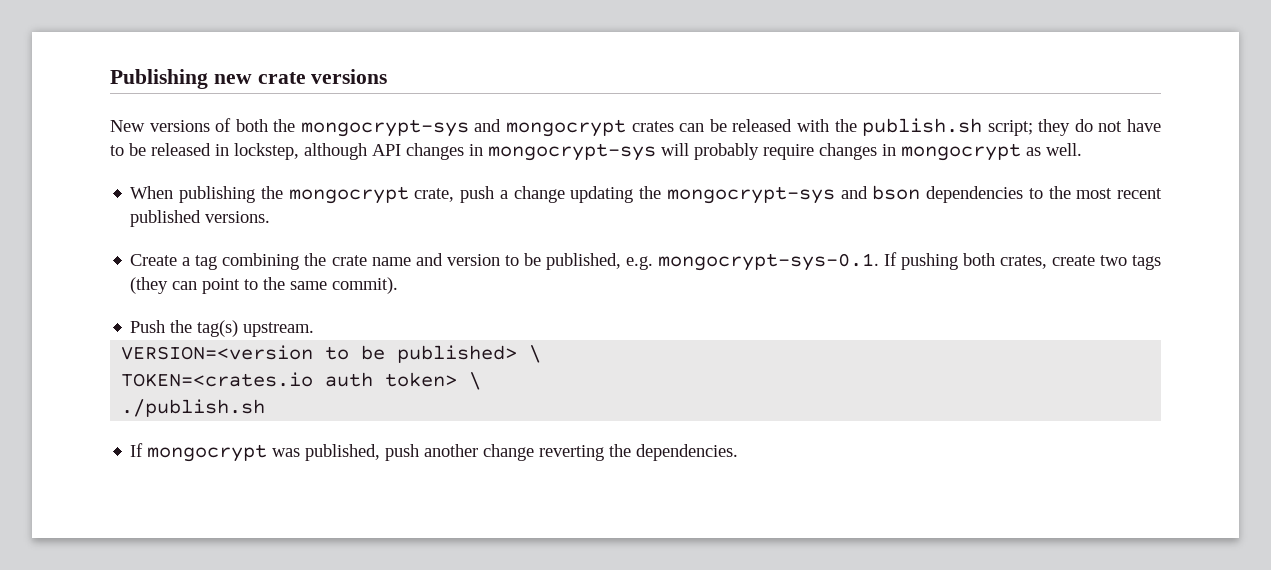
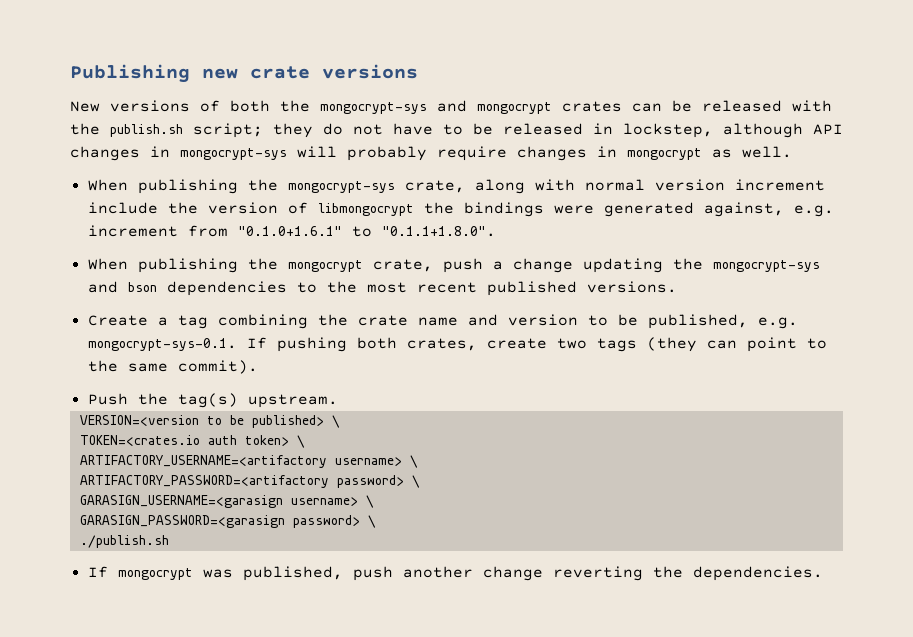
(1082, 149) none -> [87,179,825,194] [87,202,834,217] [87,225,496,237] // When publishing the mongocrypt-sys crate, along with normal version increment include the version of libmongocrypt the bindings were generated against, e.g. increment from "0.1.0+1.6.1" to "0.1.1+1.8.0".
(482, 381) none -> [79,455,418,468] [79,475,420,488] [79,495,374,508] [79,515,376,528] // ARTIFACTORY_USERNAME=<artifactory username> \ // ARTIFACTORY_PASSWORD=<artifactory password> \ // GARASIGN_USERNAME=<garasign username> \ // GARASIGN_PASSWORD=<garasign password> \

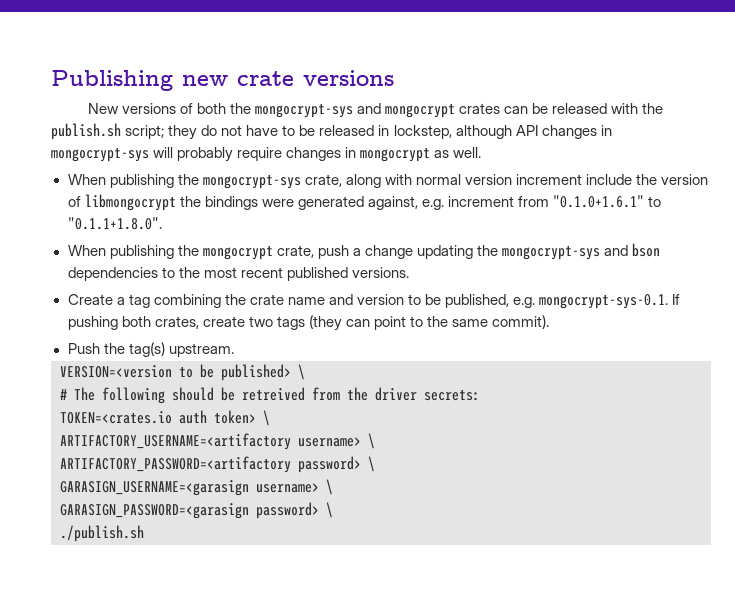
(340, 421) none -> [60,387,480,404] // # The following should be retreived from the driver secrets:
[87,566,823,581] // If mongocrypt was published, push another change reverting the dependencies. -> (144, 533) none

